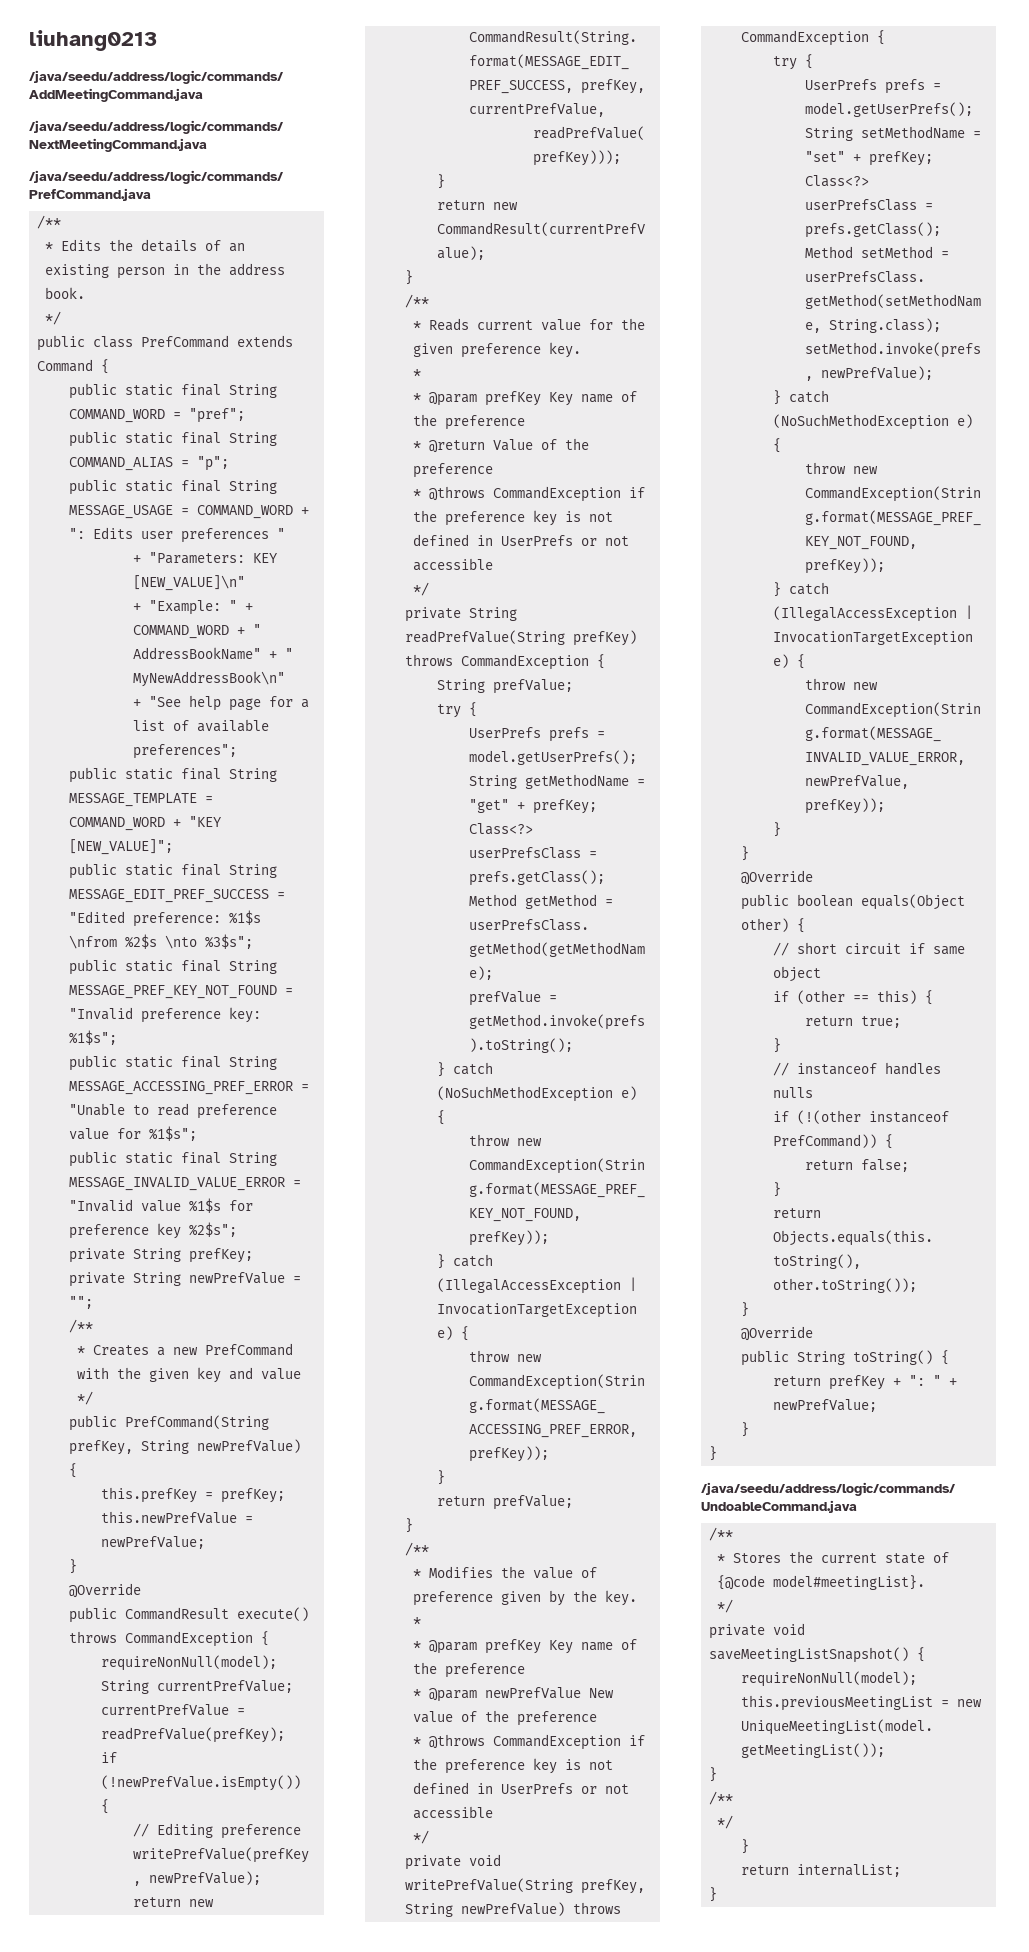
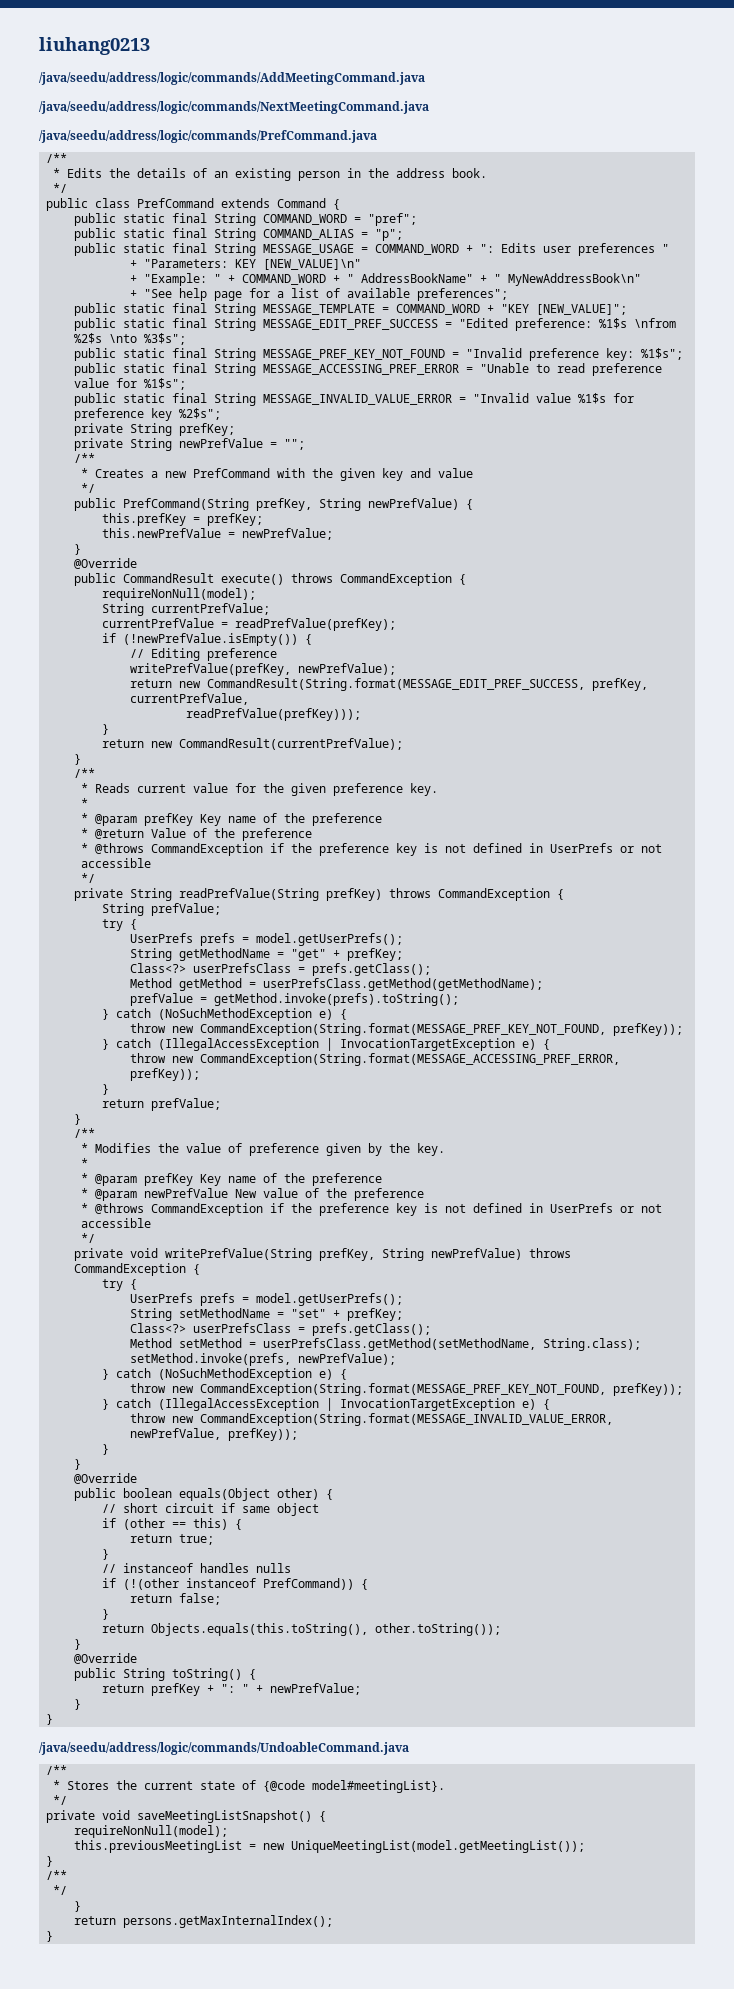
[797,1864,902,1877] internalList; -> [123,1915,334,1928] persons.getMaxInternalIndex();

